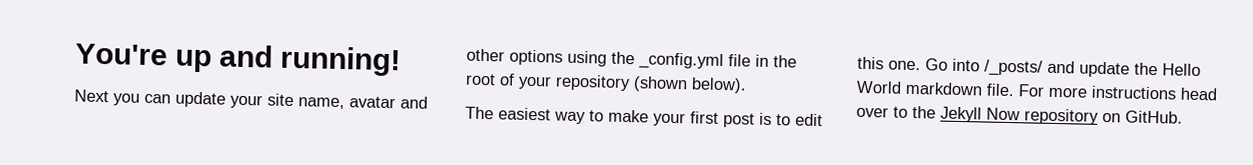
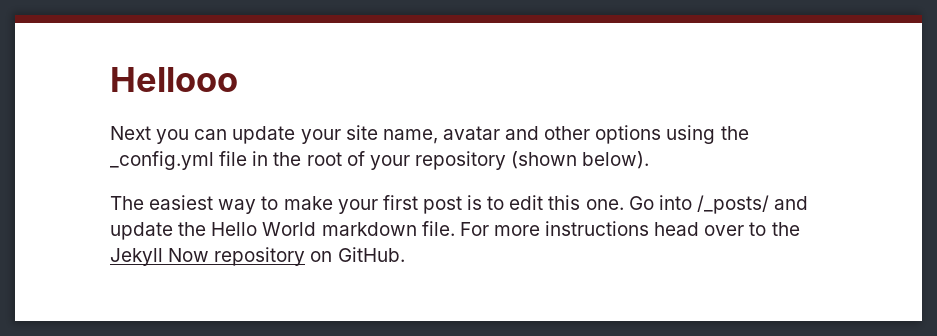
[75,43,402,77] You're up and running! -> [110,67,238,92] Hellooo

